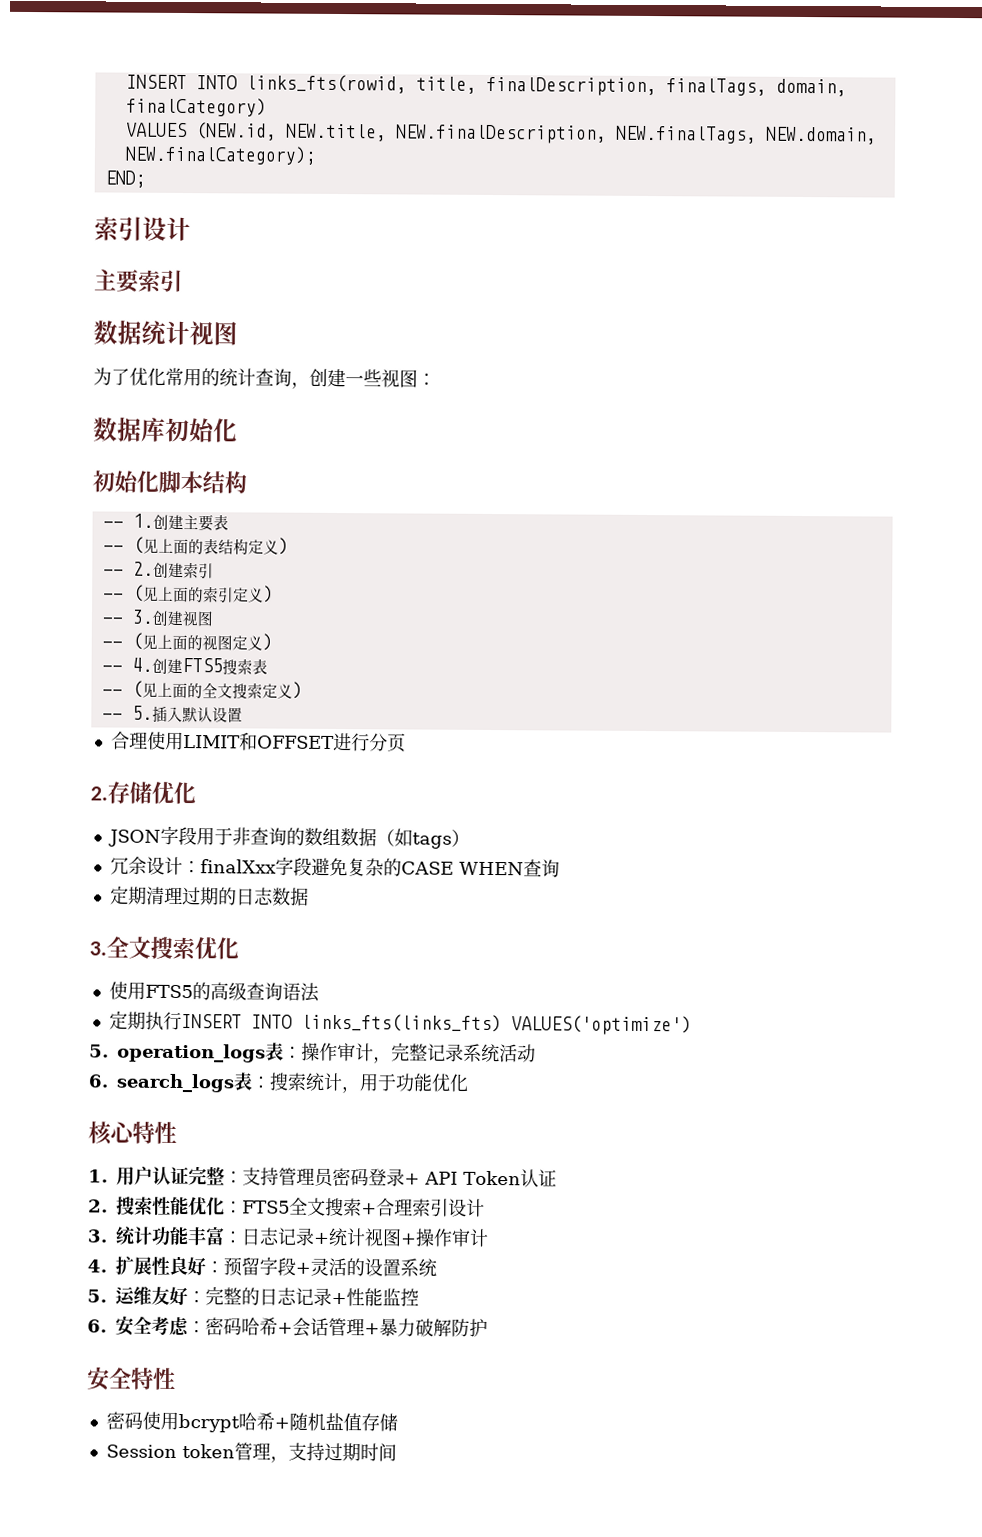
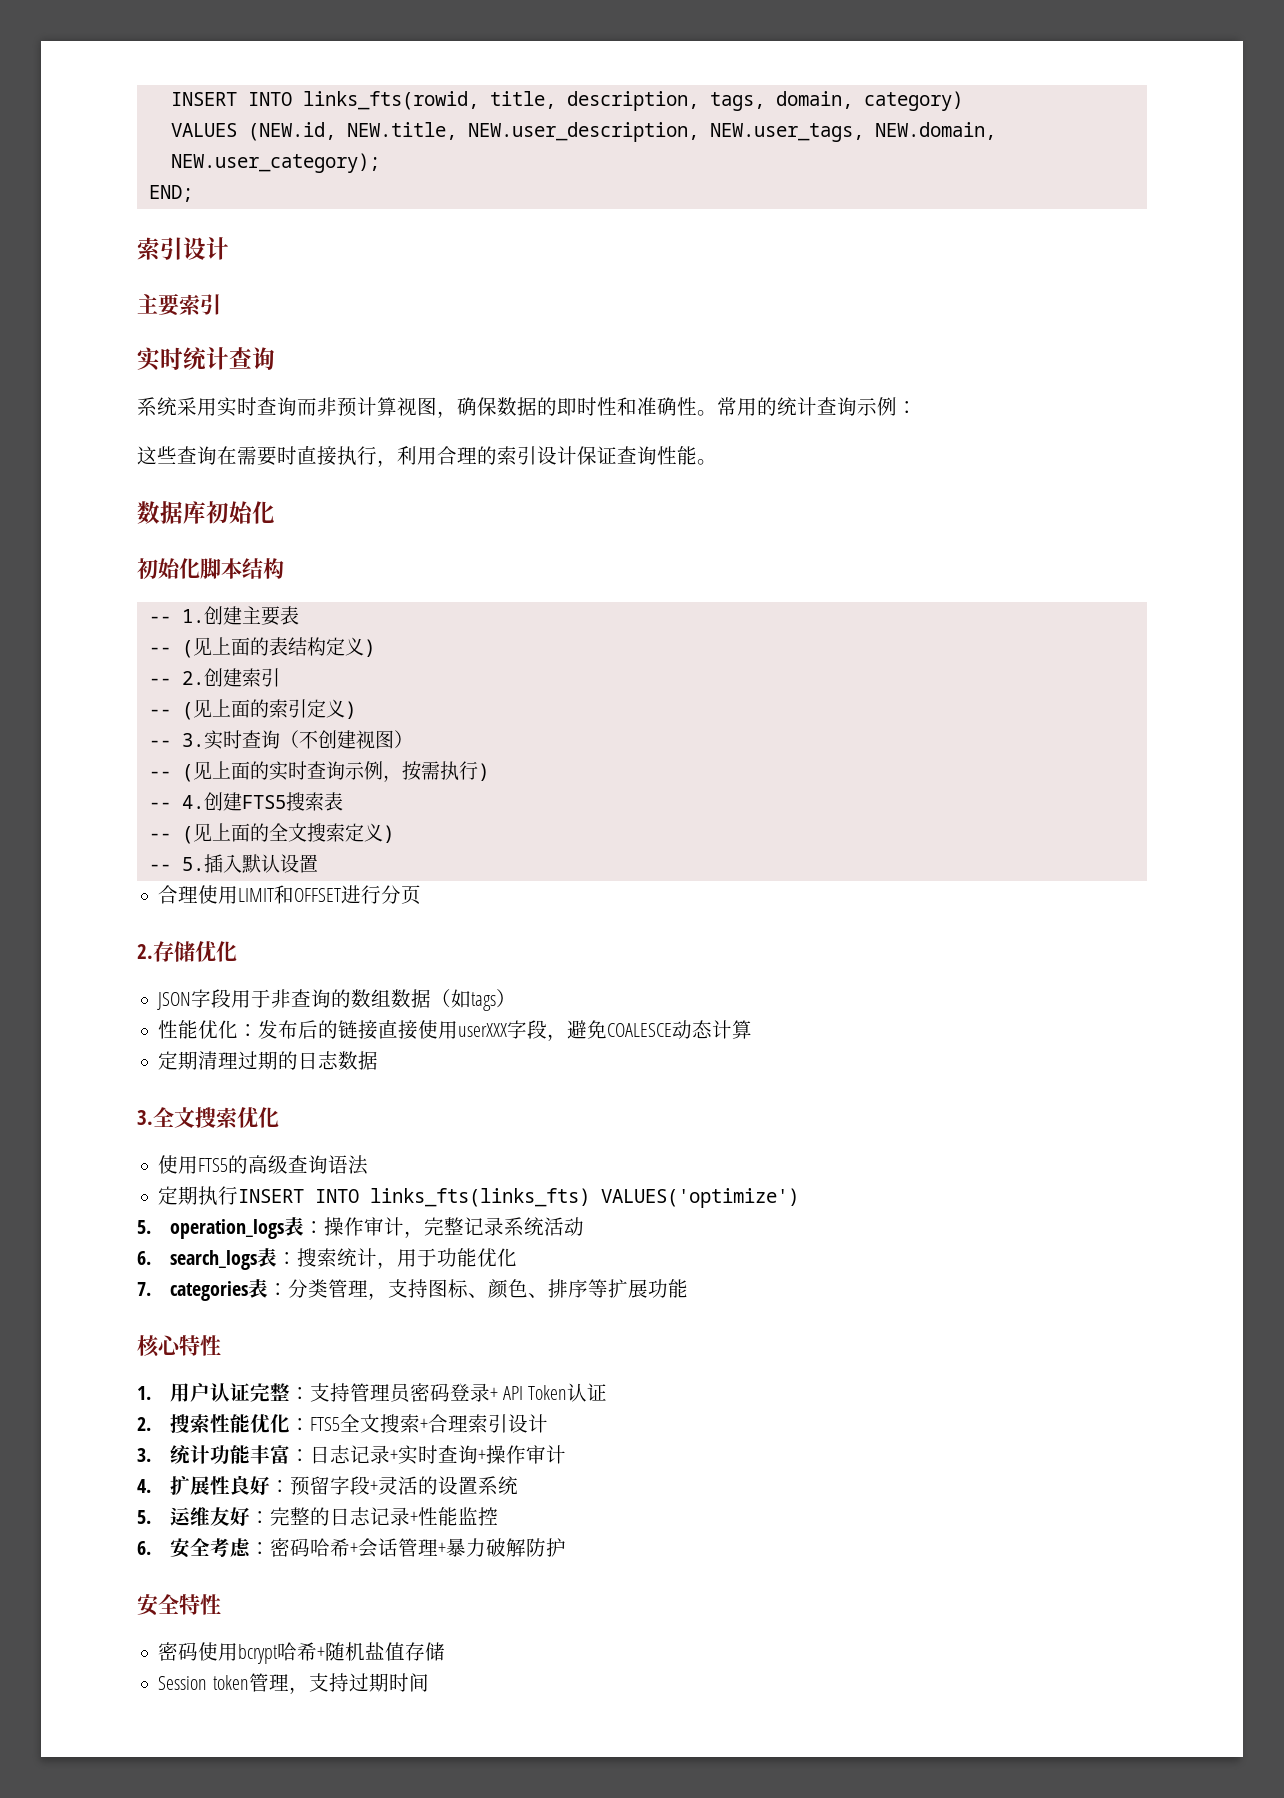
[485,76,847,97] [125,97,267,117] finalDescription, finalTags, domain, finalCategory) -> [566,91,963,111] description, tags, domain, category)
[395,124,877,145] [124,145,317,165] NEW.finalDescription, NEW.finalTags, NEW.domain, NEW.finalCategory); -> [467,122,996,142] [170,153,380,173] NEW.user_description, NEW.user_tags, NEW.domain, NEW.user_category);
[93,320,238,346] [93,367,436,389] 数据统计视图 // 为了优化常用的统计查询，创建一些视图： -> [137,347,275,371] [137,397,917,418] [137,445,717,467] 实时统计查询 // 系统采用实时查询而非预计算视图，确保数据的即时性和准确性。常用的统计查询示例： // 这些查询在需要时直接执行，利用合理的索引设计保证查询性能。
(154, 616) none -> [203,730,318,750] 实时查询（不
[101,632,263,651] // -- (见上面的视图定义 -> [393,730,413,748] [148,761,478,782] ） // -- (见上面的实时查询示例，按需执行
[109,856,560,878] 冗余设计：finalXxx字段避免复杂的CASE WHEN查询 -> [158,1019,753,1041] 性能优化：发布后的链接直接使用userXXX字段，避免COALESCE动态计算
(469, 1082) none -> [137,1279,688,1301] // 7. categories表：分类管理，支持图标、颜色、排序等扩展功能
[328,1227,402,1247] 统计视图 -> [397,1445,478,1465] 实时查询

